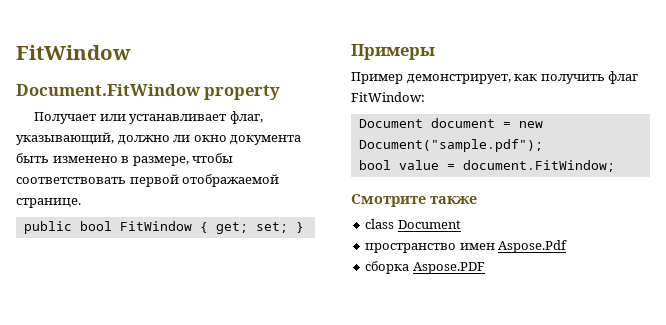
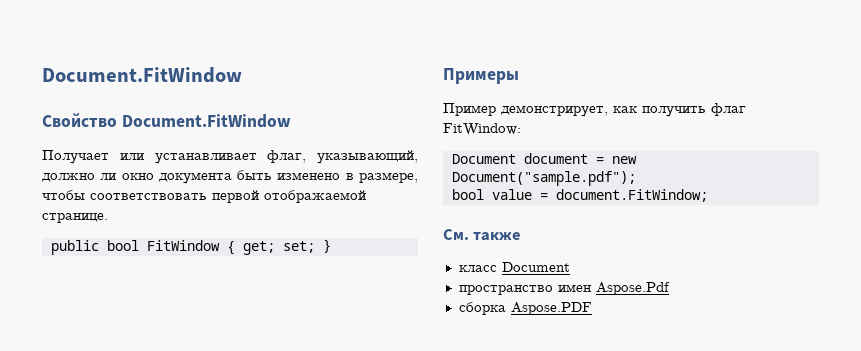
[16,45,131,60] [16,84,281,100] FitWindow // Document.FitWindow property -> [42,67,242,83] [42,113,291,128] Document.FitWindow // Свойство Document.FitWindow
[351,194,426,207] Смотрите -> [443,229,469,240] См.
[365,219,395,229] class -> [458,265,497,272] класс

